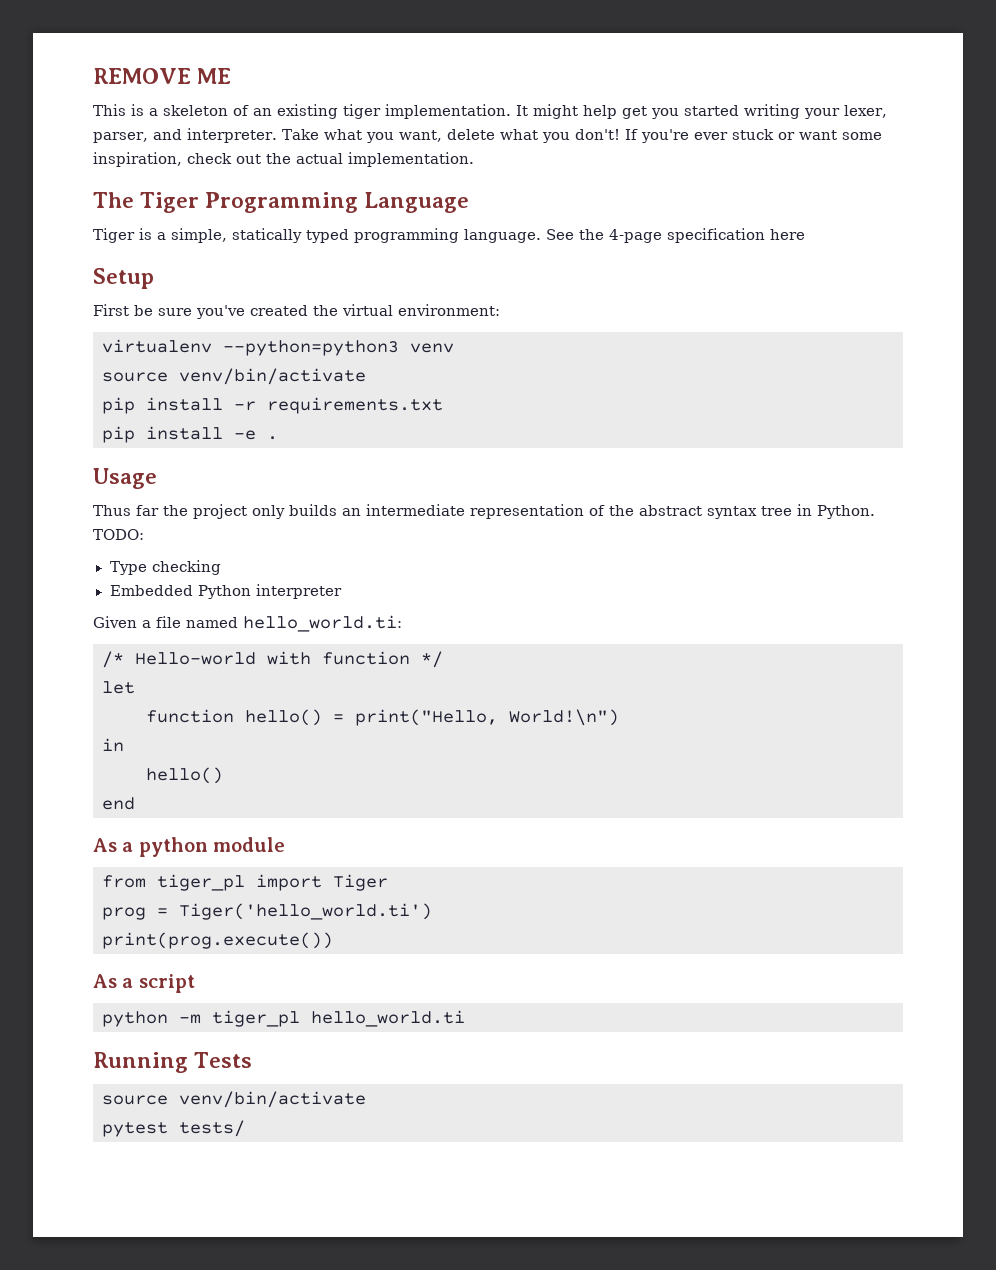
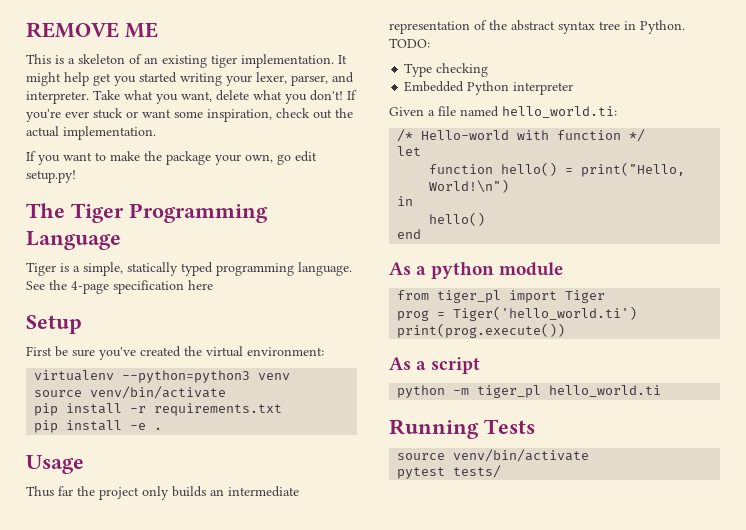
(474, 159) none -> [26,151,317,165] [26,170,76,183] // If you want to make the package your own, go edit setup.py!

